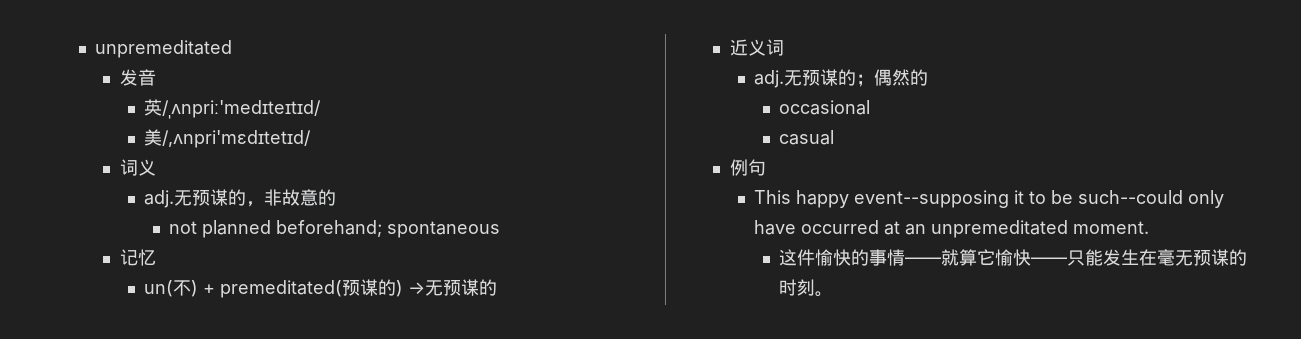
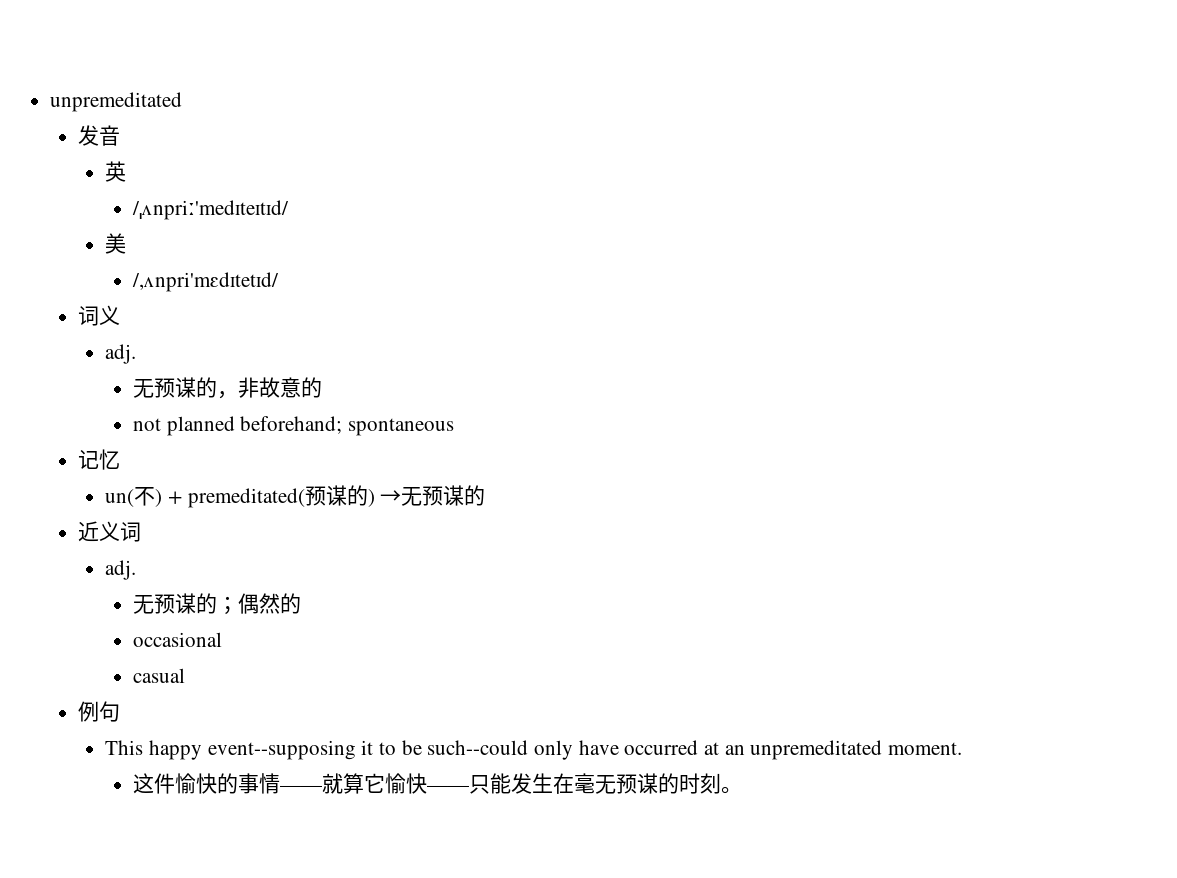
(163, 107) none -> (127, 171) //
(163, 137) none -> (127, 243) //
(175, 199) none -> (137, 354) //
(785, 79) none -> (137, 570) //

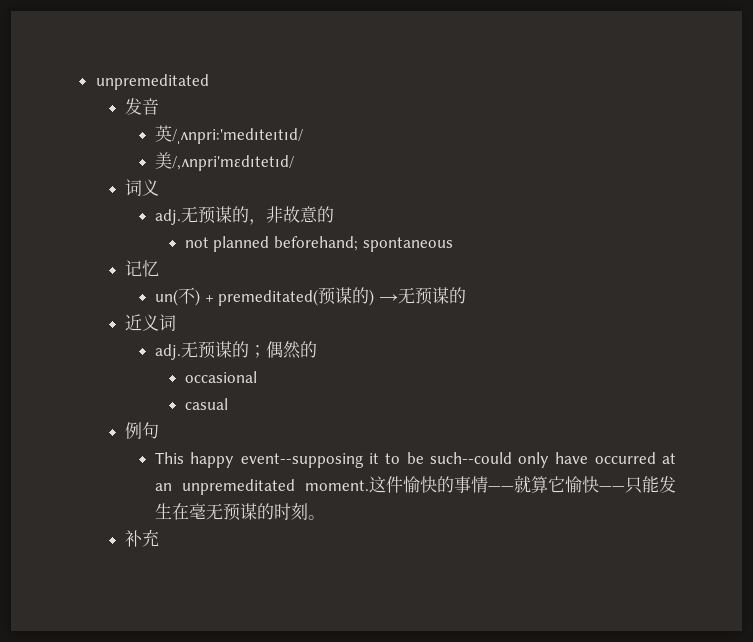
(127, 171) // -> (173, 133) none
(127, 243) // -> (173, 160) none
(137, 354) // -> (182, 217) none
(137, 570) // -> (182, 352) none
(962, 748) // -> (370, 485) none
(742, 790) none -> [125,529,160,547] // 补充

